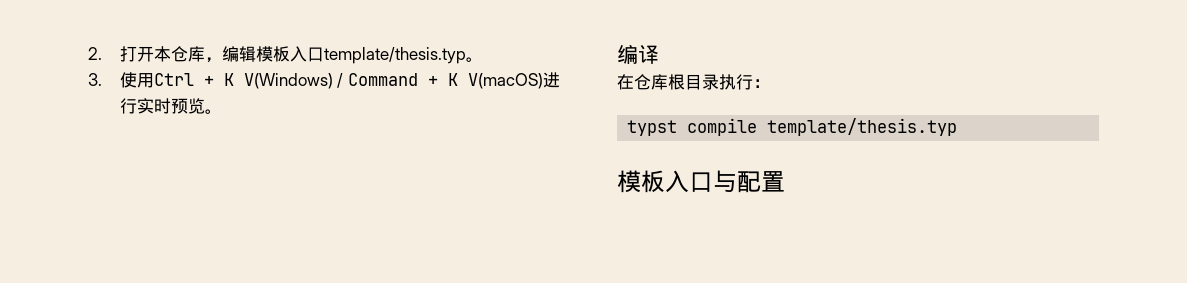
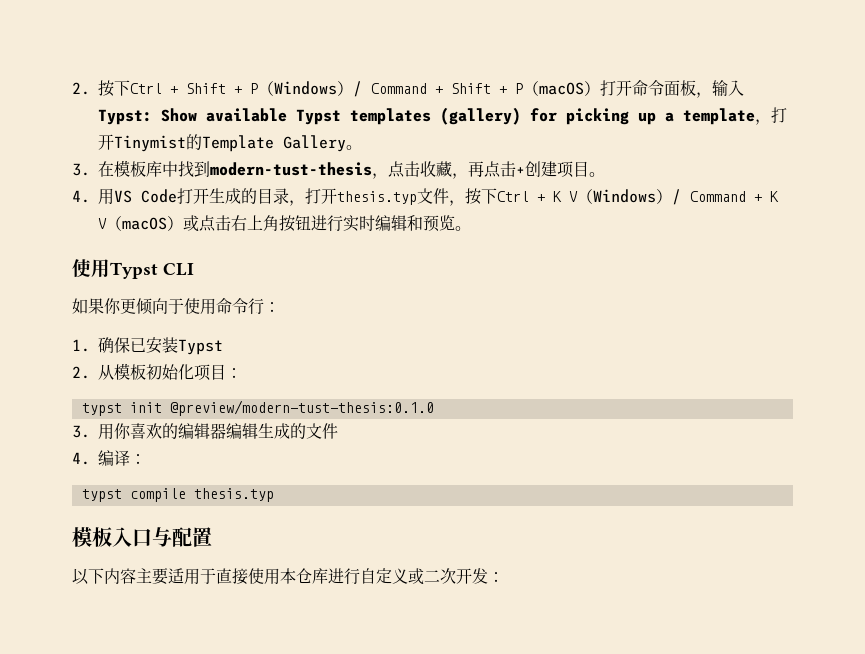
[88,46,483,64] [88,72,543,89] 2.打开本仓库，编辑模板入口template/thesis.typ。 // 3.使用Ctrl + K V(Windows) / Command + K V(macOS) -> [72,80,744,98] [98,107,787,125] [98,134,362,152] [72,160,605,179] [72,188,779,206] [98,215,311,232] 2.按下Ctrl + Shift + P（Windows）/ Command + Shift + P（macOS）打开命令面板，输入Typst: Show available Typst templates (gallery) for picking up a template，打开Tinymist的Template Gallery。 // 3.在模板库中找到modern-tust-thesis，点击收藏，再点击+创建项目。 // 4.用VS Code打开生成的目录，打开thesis.typ文件，按下Ctrl + K V（Windows）/ Command + K V（macOS）或点击右上角按钮
(171, 106) none -> [375,215,423,231] 编辑和
[617,44,659,64] [617,74,753,90] 编译 // 在仓库根目录执行 -> [72,259,194,279] [72,298,280,315] [72,337,223,355] [72,363,242,381] [81,400,434,416] [72,423,338,440] [72,450,130,466] 使用Typst CLI // 如果你更倾向于使用命令行： // 1.确保已安装Typst // 2.从模板初始化项目： // typst init @preview/modern-tust-thesis:0.1.0 // 3.用你喜欢的编辑器编辑生成的文件 // 4.编译
[767,118,958,136] template/thesis.typ -> [193,488,274,502] thesis.typ
(785, 181) none -> [72,568,504,585] // 以下内容主要适用于直接使用本仓库进行自定义或二次开发：

